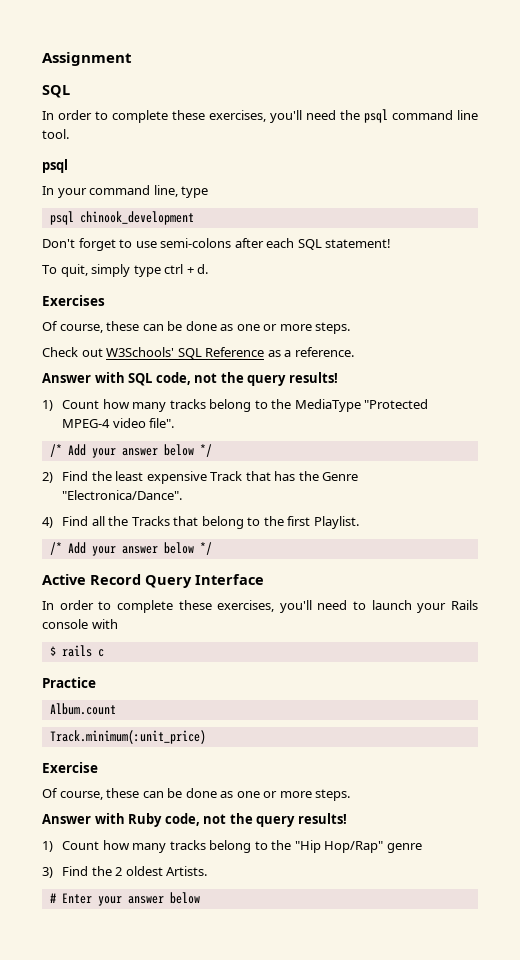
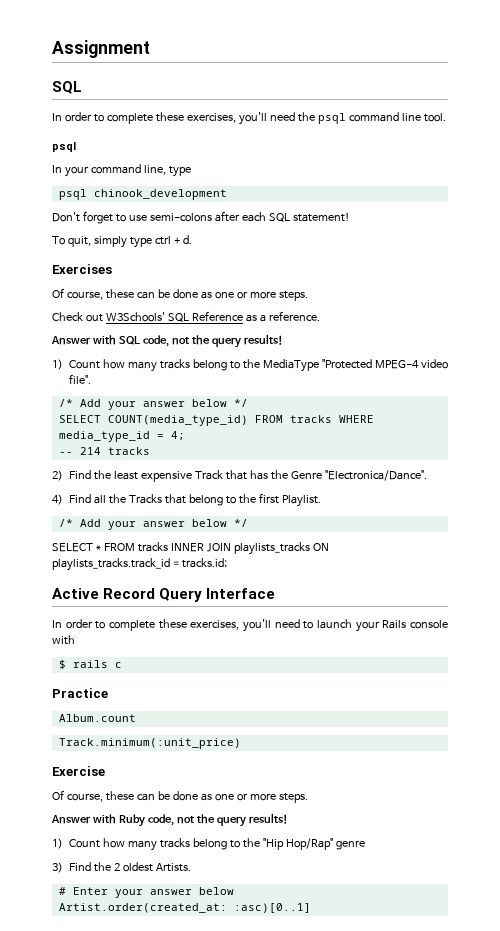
(212, 450) none -> [58,415,374,426] [58,431,185,442] [58,447,150,455] // SELECT COUNT(media_type_id) FROM tracks WHERE media_type_id = 4; // -- 214 tracks
(212, 548) none -> [52,542,329,555] [52,558,227,571] // SELECT * FROM tracks INNER JOIN playlists_tracks ON playlists_tracks.track_id = tracks.id;
(200, 898) none -> [58,903,311,913] // Artist.order(created_at: :asc)[0..1]

